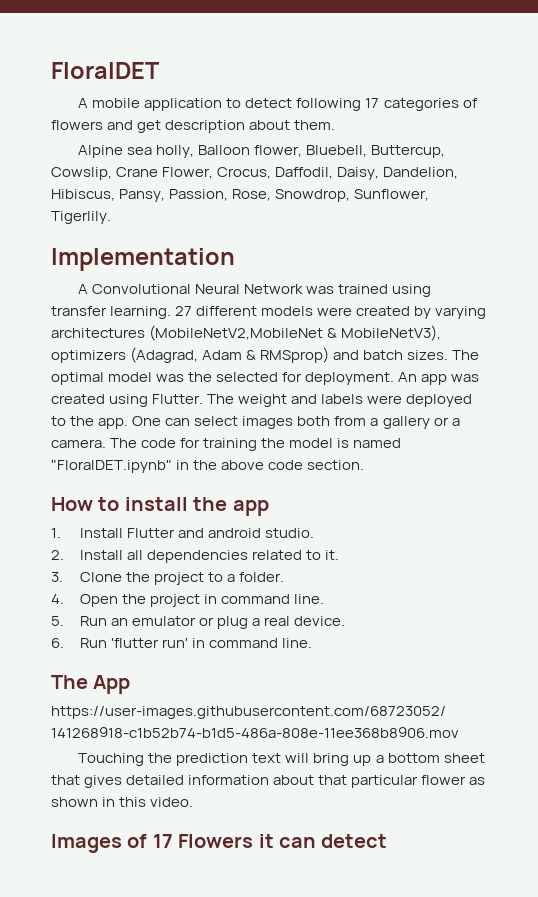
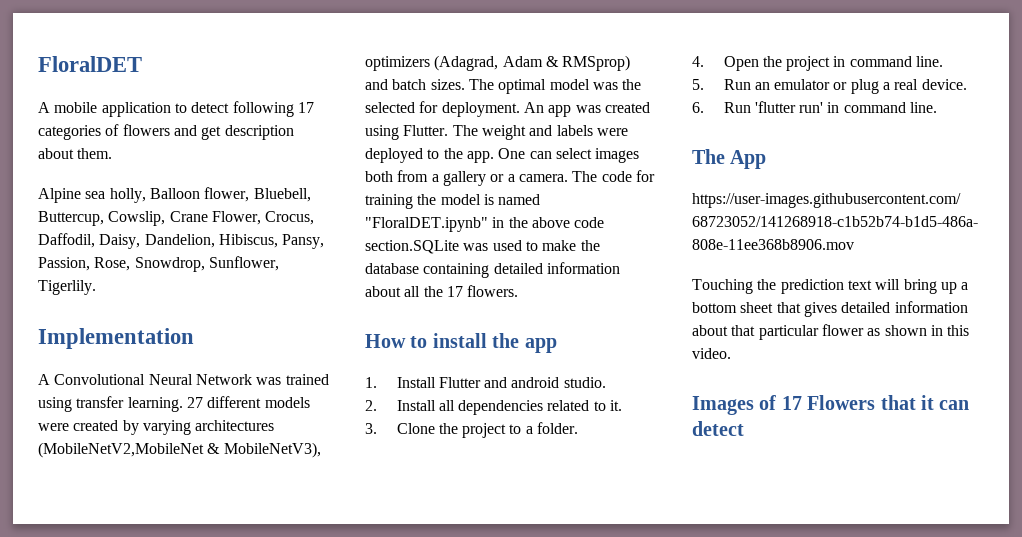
[307,460,365,470] section. -> [365,240,600,254] [365,262,620,278] [365,285,519,297] section.SQLite was used to make the database containing detailed information about all the 17 flowers.
(254, 841) none -> [880,395,916,410] that

